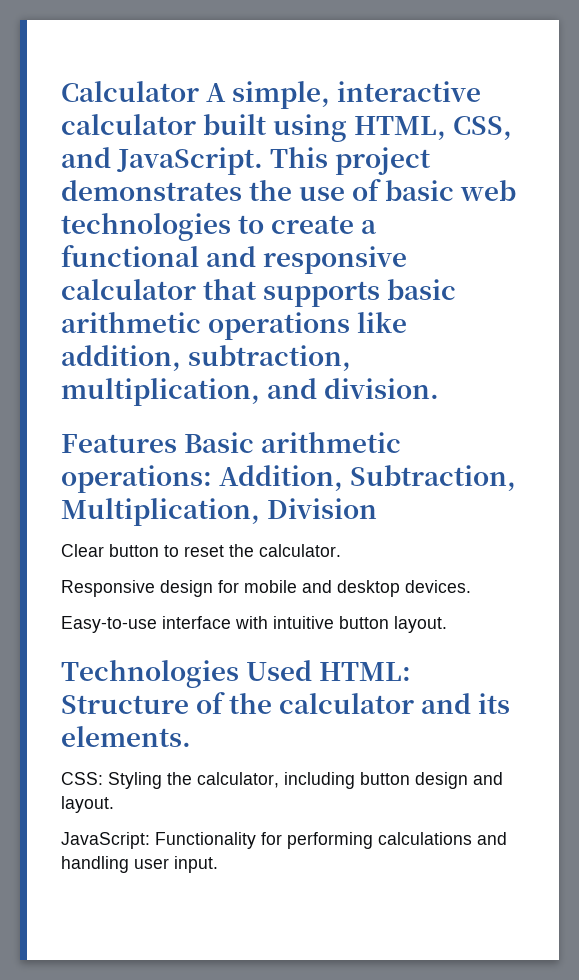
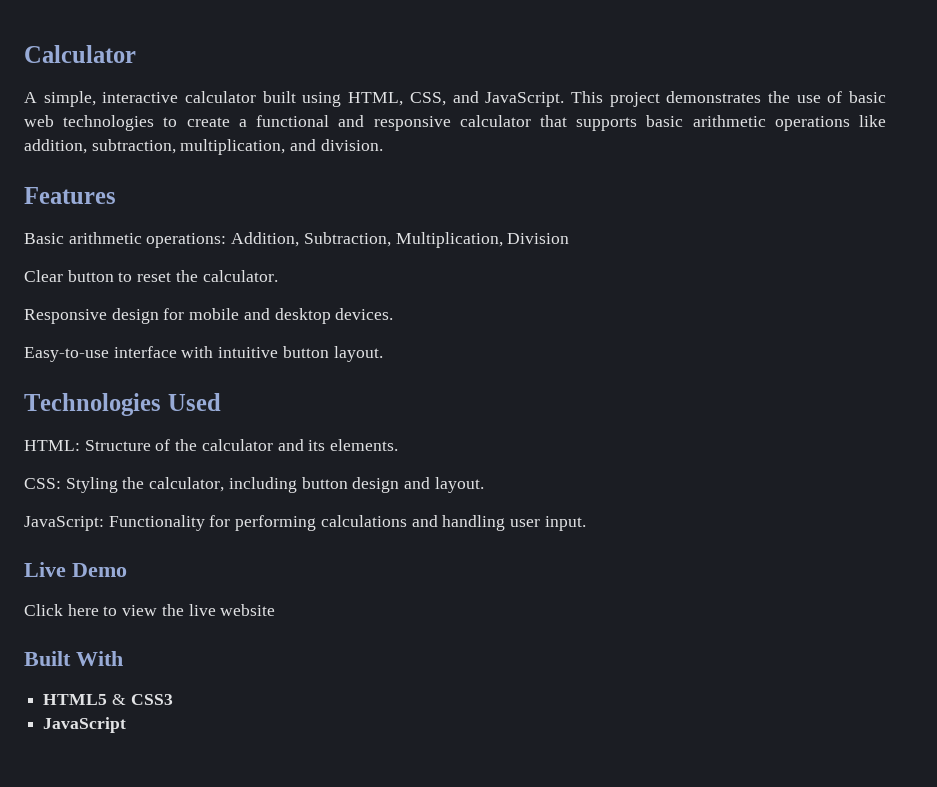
(199, 91) none -> (136, 54) //
(177, 443) none -> (116, 195) //
(313, 670) none -> (221, 402) //
(218, 864) none -> [24,562,127,577] [24,604,276,616] [24,651,123,666] [43,694,173,705] [43,717,127,733] // Live Demo // Click here to view the live website // Built With // HTML5 & CSS3 // JavaScript

